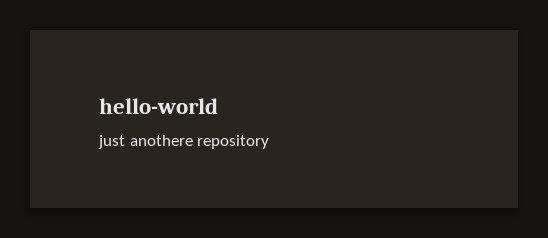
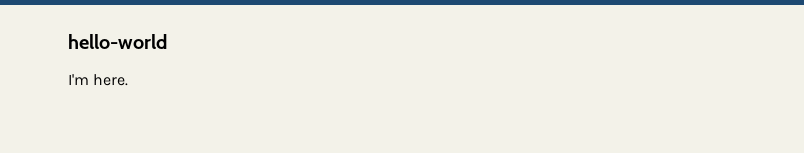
[98,135,270,149] just anothere repository -> [68,74,129,86] I'm here.

